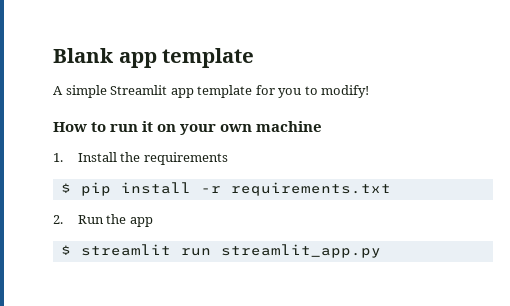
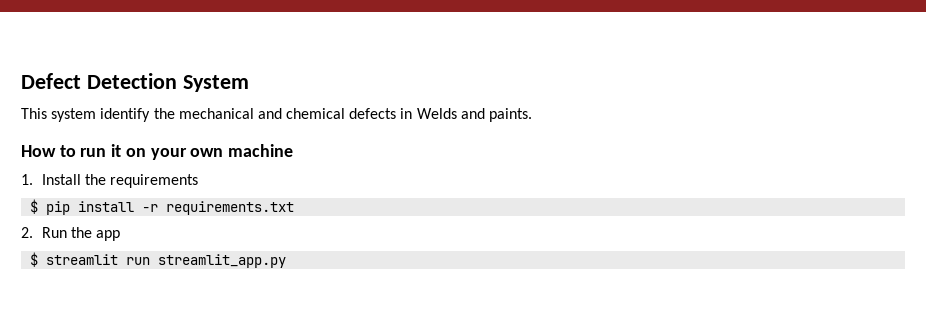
[53,48,255,68] [53,85,370,98] Blank app template // A simple Streamlit app template for you to modify! -> [21,73,249,92] [21,108,533,122] Defect Detection System // This system identify the mechanical and chemical defects in Welds and paints.

